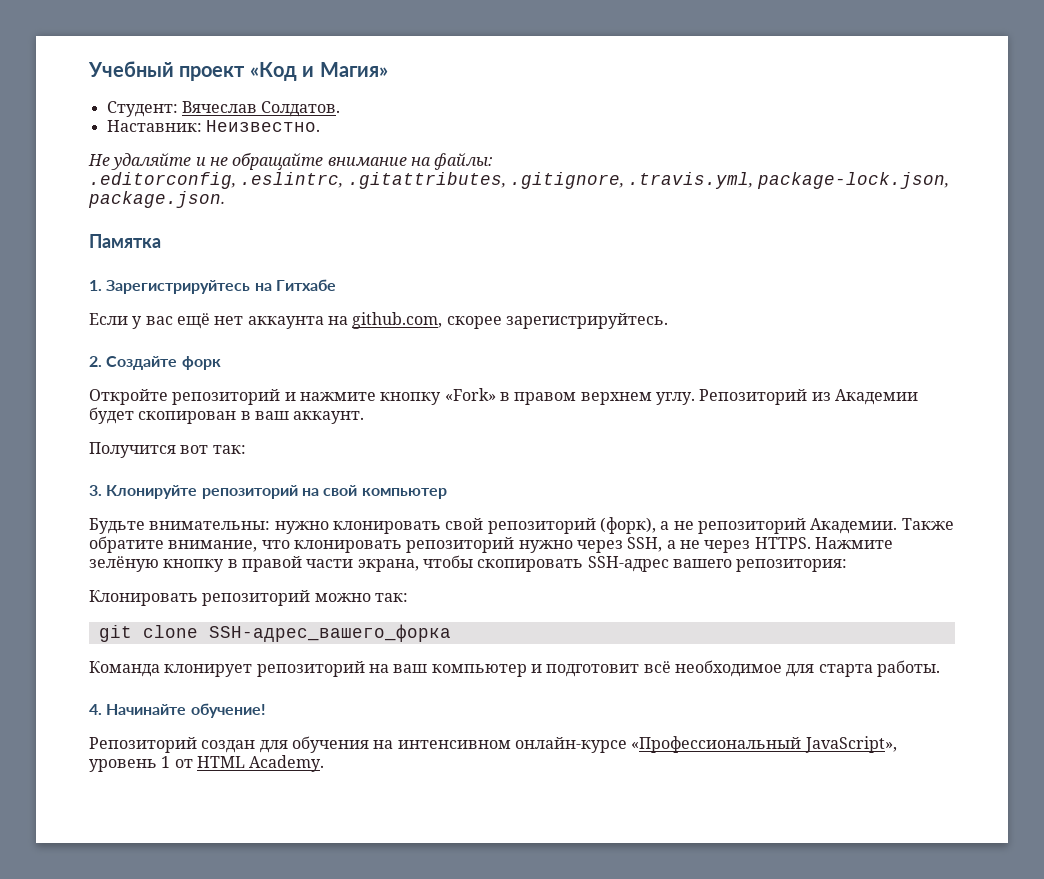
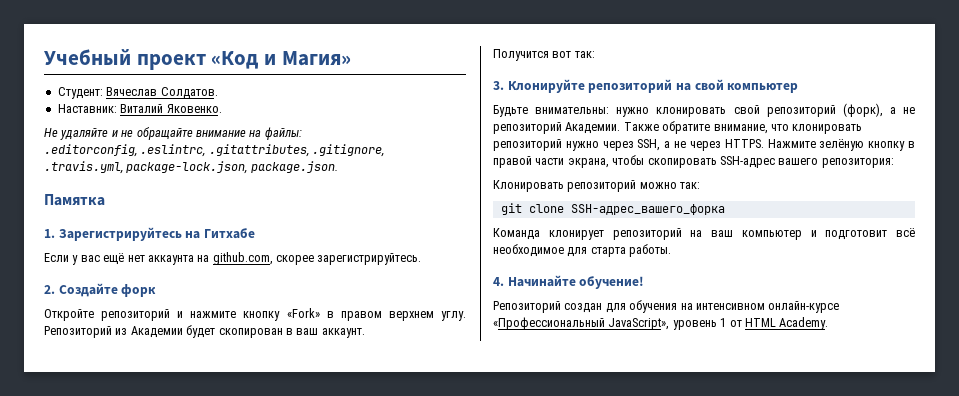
[205,120,320,132] Неизвестно. -> [120,104,222,113] Виталий Яковенко.

